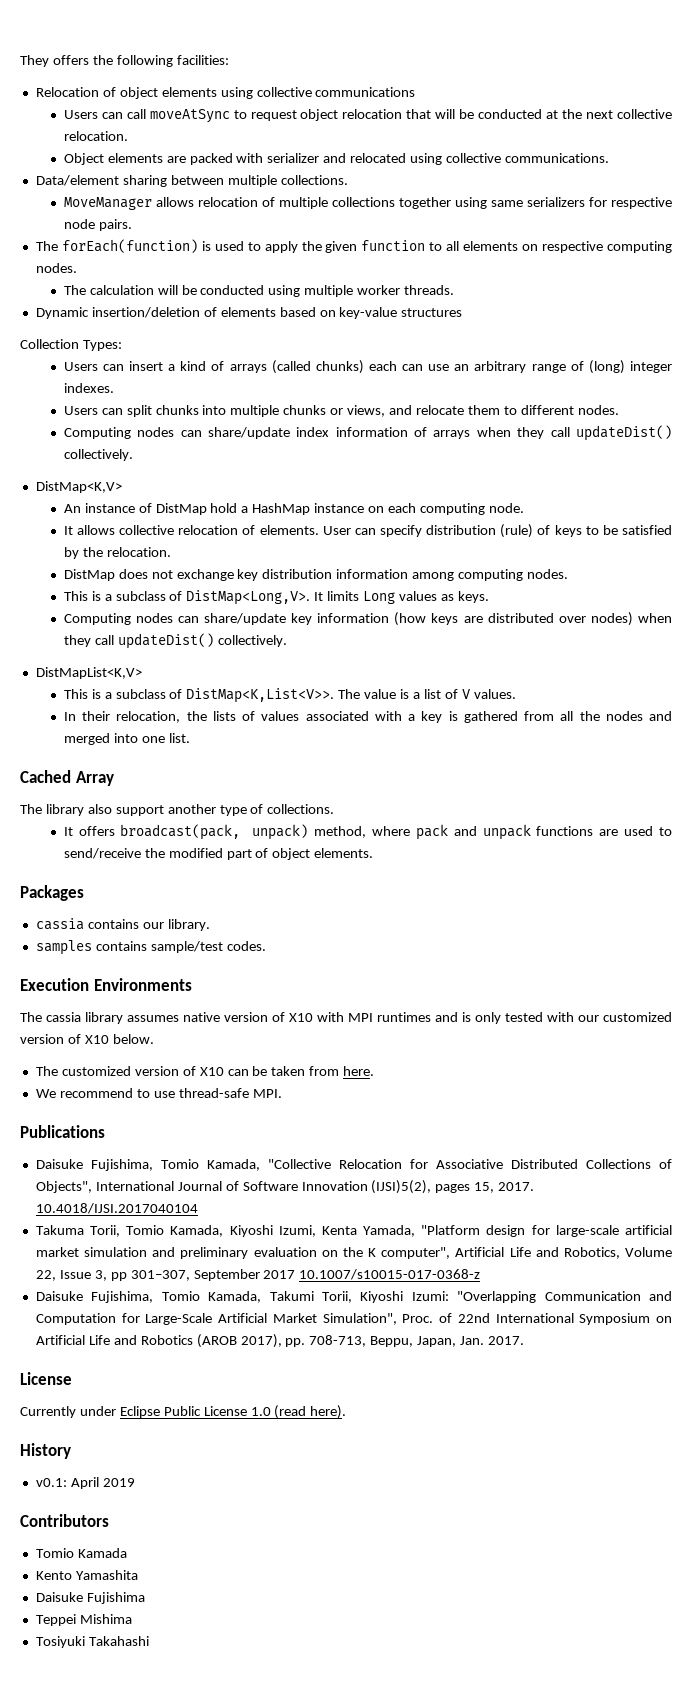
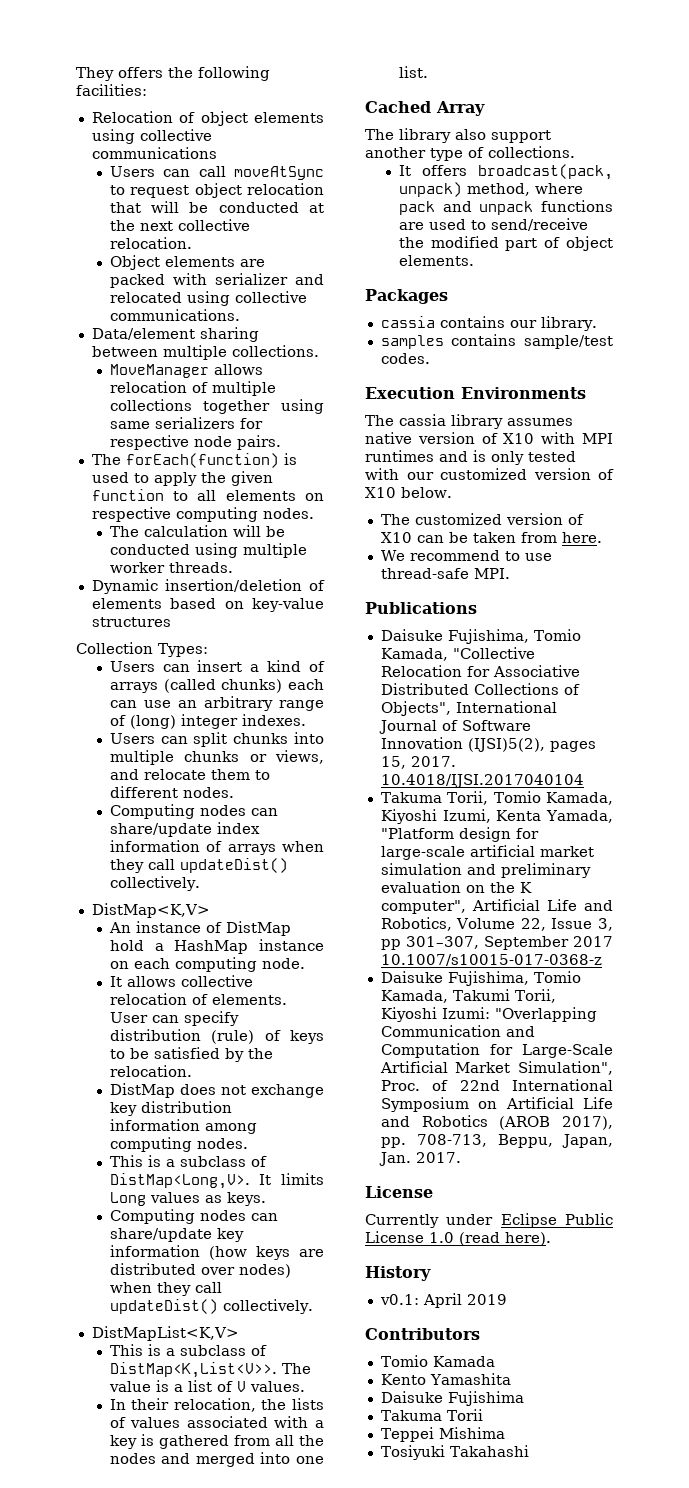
(145, 1598) none -> [380,1409,483,1421] // Takuma Torii

